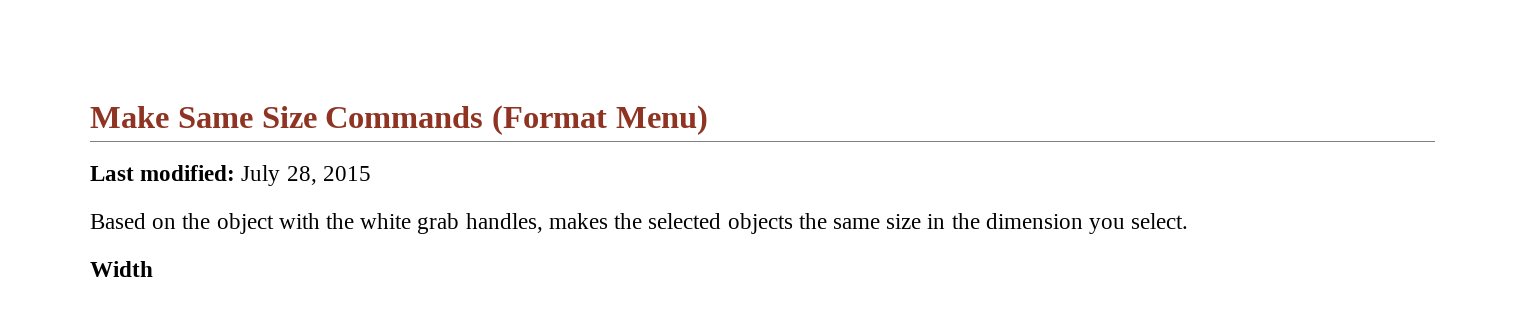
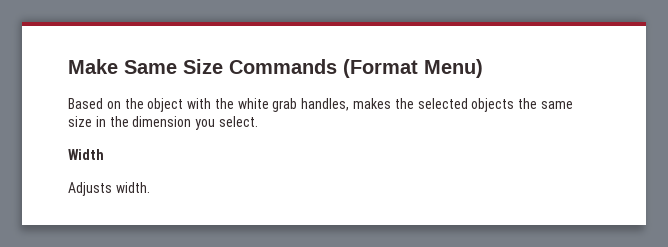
[90,165,371,186] // Last modified: July 28, 2015 -> (483, 68) none
(153, 269) none -> [68,182,150,196] // Adjusts width.

